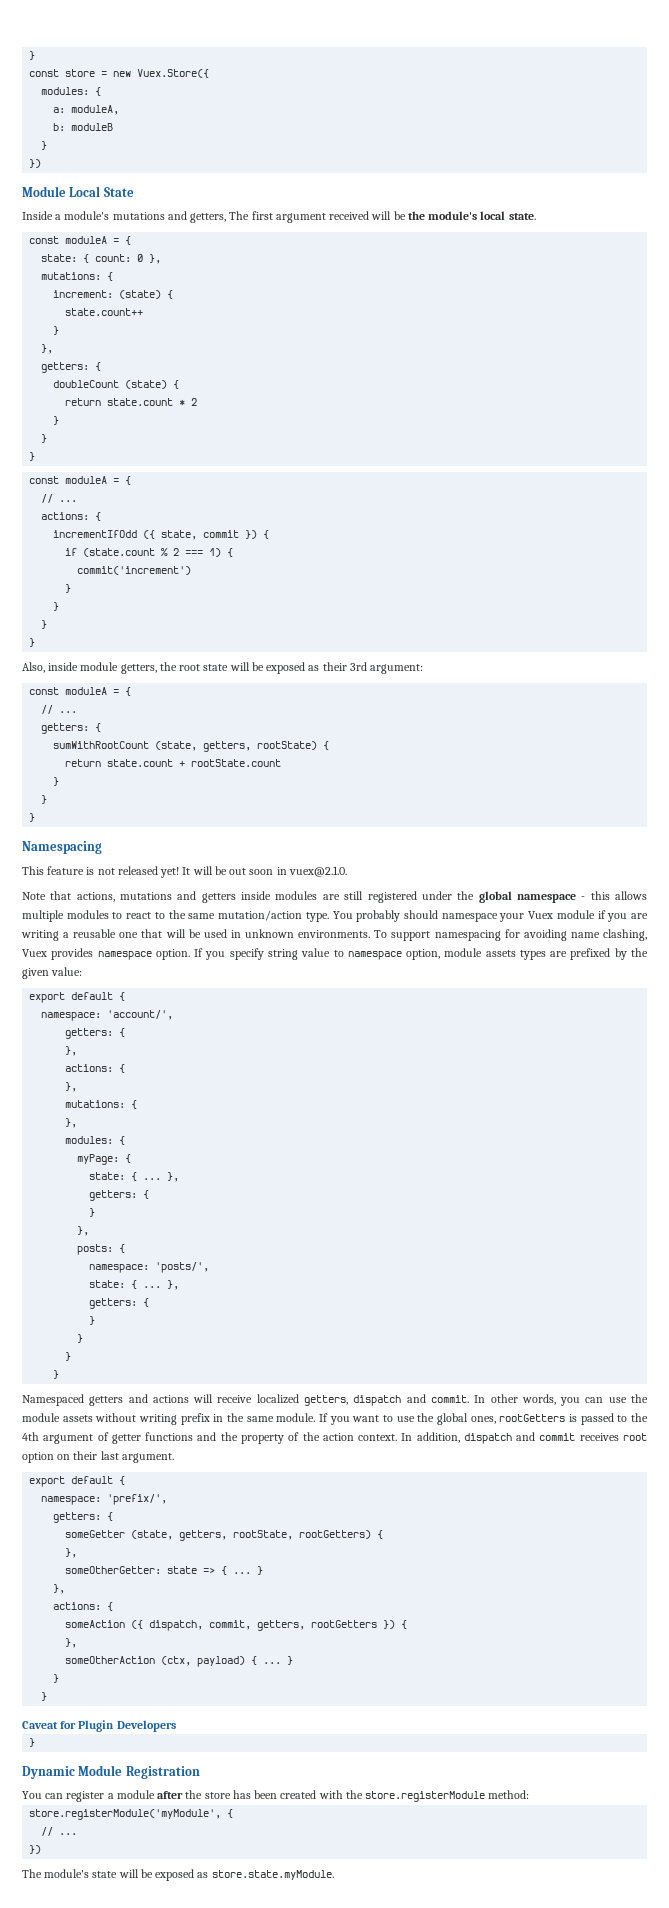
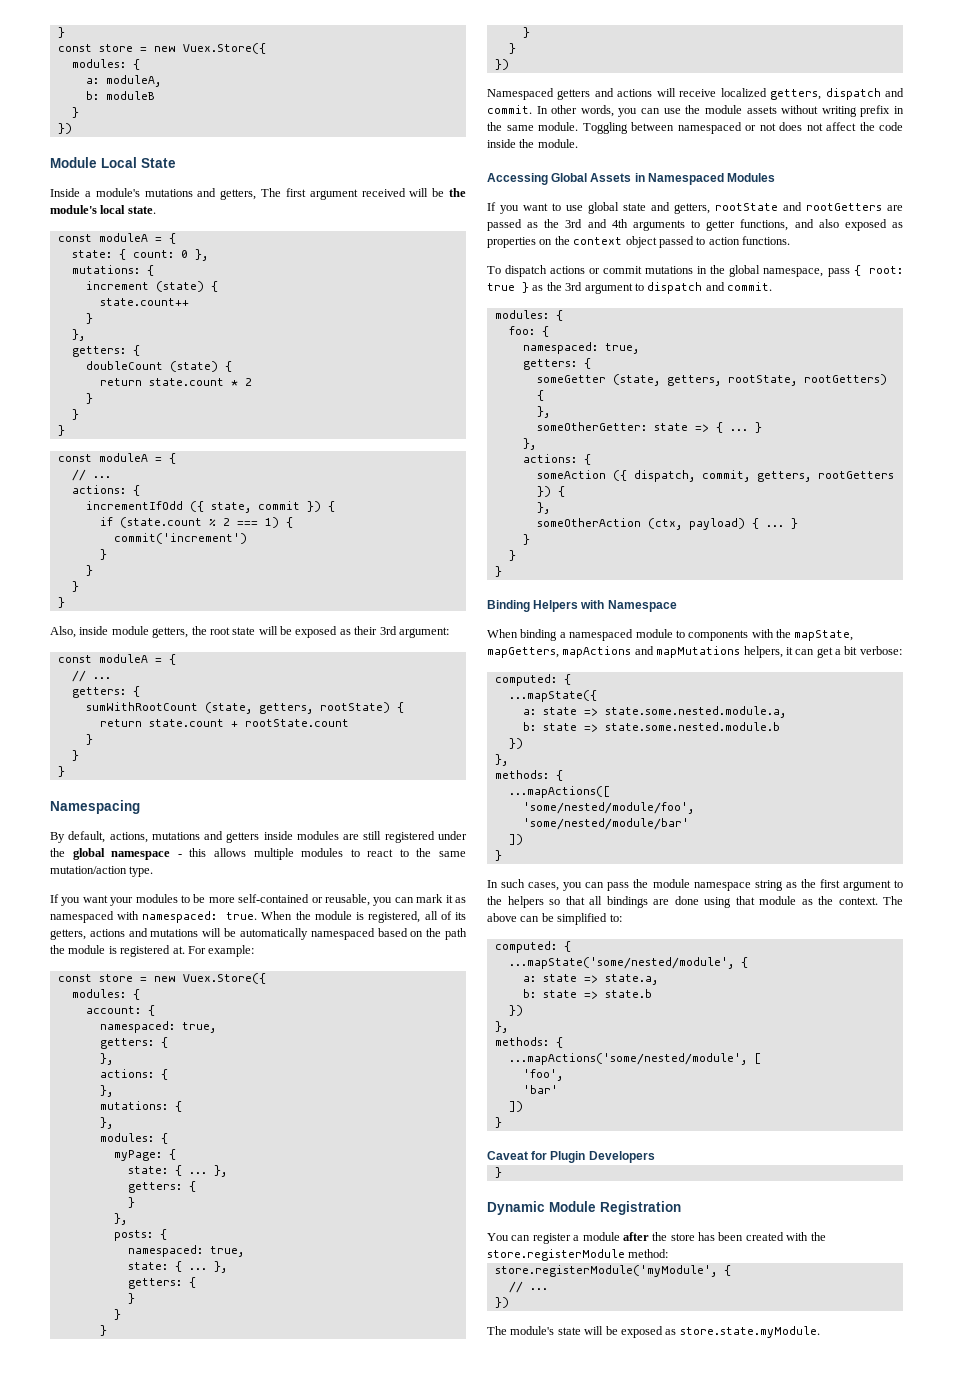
[53,290,114,298] increment: -> [85,281,149,290] increment
[22,866,347,878] [22,891,72,900] This feature is not released yet! It will be out soon in vuex@2.1.0. // Note that -> [50,831,106,843] By default,
[332,910,648,922] [21,929,647,941] [22,948,649,960] [22,967,83,979] [29,992,126,1003] [41,1010,174,1021] You probably should namespace your Vuex module if you are writing a reusable one that will be used in unknown environments. To support namespacing for avoiding name clashing, Vuex provides namespace option. If you specify string value to namespace option, module assets types are prefixed by the given value: // export default { // namespace: 'account/', -> [50,894,466,906] [50,911,466,923] [50,928,467,940] [50,945,255,957] [57,973,266,984] [71,989,140,1000] [85,1005,155,1016] [99,1021,216,1033] // If you want your modules to be more self-contained or reusable, you can mark it as namespaced with namespaced: true. When the module is registered, all of its getters, actions and mutations will be automatically namespaced based on the path the module is registered at. For example: // const store = new Vuex.Store({ // modules: { // account: { // namespaced: true,
[89,1262,210,1273] namespace: 'posts/', -> [127,1245,244,1257] namespaced: true,
(60, 1374) none -> [508,43,516,54] [494,59,509,70] // } // })
(316, 1417) none -> [582,122,903,134] [487,139,578,148] [487,173,776,185] Toggling between namespaced or not does not affect the code inside the module. // Accessing Global Assets in Namespaced Modules //
[417,1413,648,1425] [22,1432,647,1444] [22,1451,174,1463] [29,1476,126,1487] [41,1494,168,1505] the global ones, rootGetters is passed to the 4th argument of getter functions and the property of the action context. In addition, dispatch and commit receives root option on their last argument. // export default { // namespace: 'prefix/', -> [588,202,903,214] [487,219,903,231] [487,236,790,248] [487,265,903,277] [487,282,772,294] [494,310,563,321] [508,326,549,337] [522,342,639,354] global state and getters, rootState and rootGetters are passed as the 3rd and 4th arguments to getter functions, and also exposed as properties on the context object passed to action functions. // To dispatch actions or commit mutations in the global namespace, pass { root: true } as the 3rd argument to dispatch and commit. // modules: { // foo: { // namespaced: true,
(48, 1696) none -> [494,566,502,577] [487,600,677,612] [487,629,854,641] [487,646,902,658] [494,674,571,686] [508,690,597,702] [522,706,786,718] [522,722,780,732] [508,738,523,749] [494,754,508,766] [494,770,563,781] [508,786,610,798] [522,802,694,814] [522,818,689,830] [508,834,523,845] [494,850,502,861] [487,879,903,891] [487,896,903,908] [487,913,622,925] [494,941,571,953] [508,957,748,969] [522,974,658,985] [522,989,652,999] [508,1005,523,1016] [494,1021,508,1033] [494,1037,563,1048] [508,1053,761,1065] [522,1069,563,1081] [522,1085,558,1094] [508,1101,523,1112] [494,1117,502,1128] // } // Binding Helpers with Namespace // When binding a namespaced module to components with the mapState, mapGetters, mapActions and mapMutations helpers, it can get a bit verbose: // computed: { // ...mapState({ // a: state => state.some.nested.module.a, // b: state => state.some.nested.module.b // }) // }, // methods: { // ...mapActions([ // 'some/nested/module/foo', // 'some/nested/module/bar' // ]) // } // In such cases, you can pass the module namespace string as the first argument to the helpers so that all bindings are done using that module as the context. The above can be simplified to: // computed: { // ...mapState('some/nested/module', { // a: state => state.a, // b: state => state.b // }) // }, // methods: { // ...mapActions('some/nested/module', [ // 'foo', // 'bar' // ]) // }

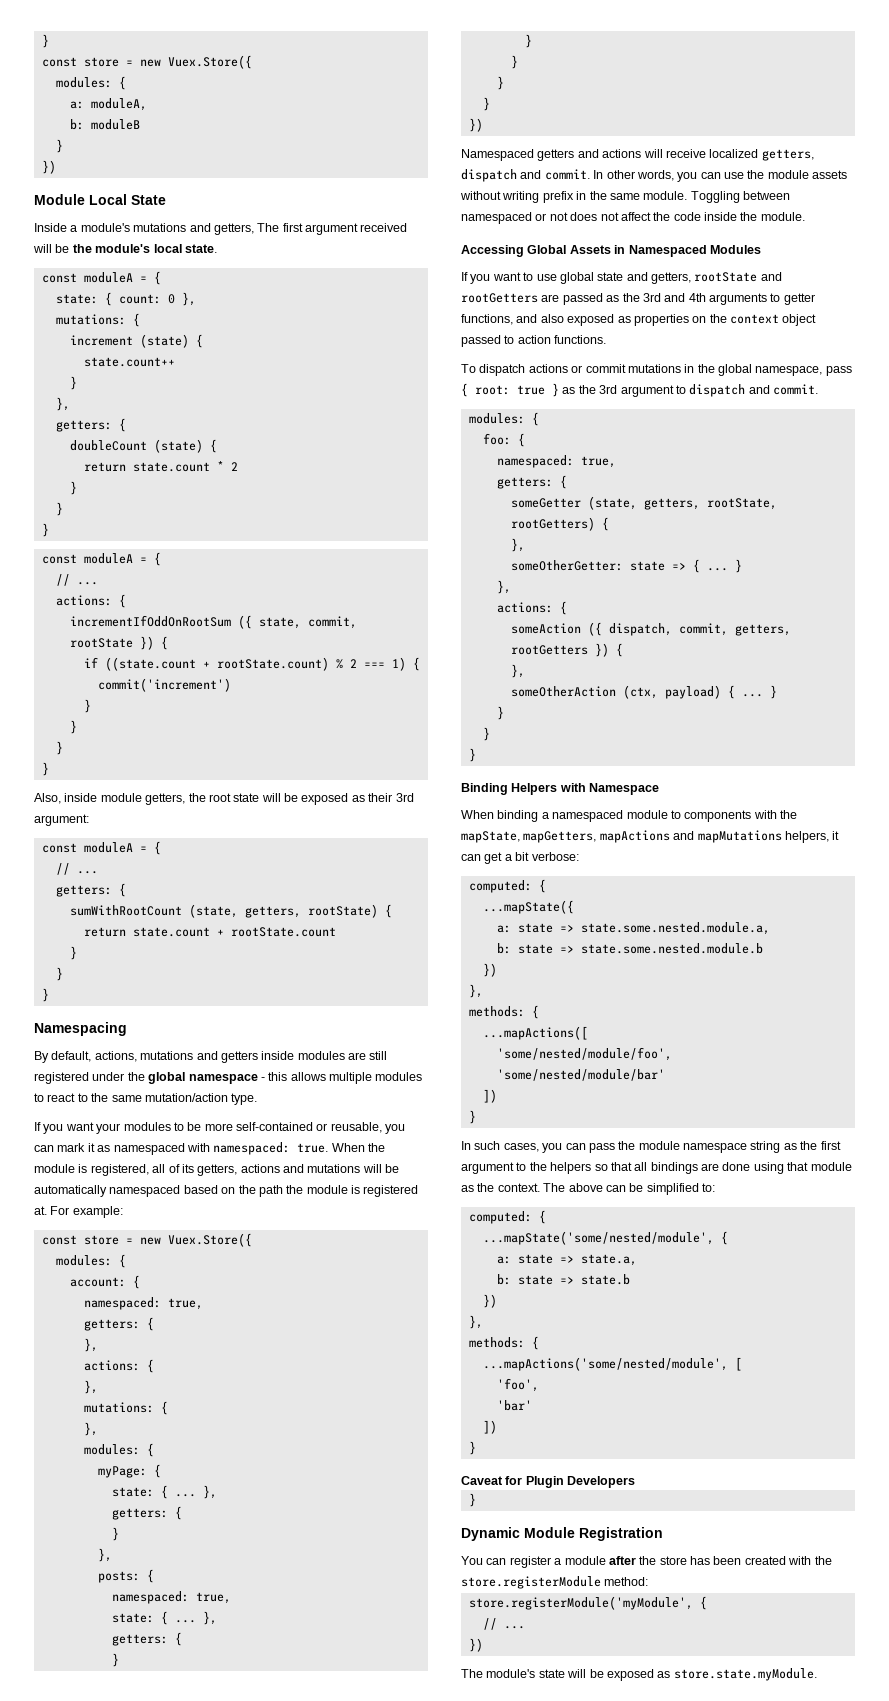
[85,501,183,510] incrementIfOdd -> [69,615,231,627] incrementIfOddOnRootSum
[257,501,300,510] commit -> [307,616,357,629] [69,638,133,648] commit, rootState
[119,517,202,528] (state.count -> [104,657,329,671] ((state.count + rootState.count)

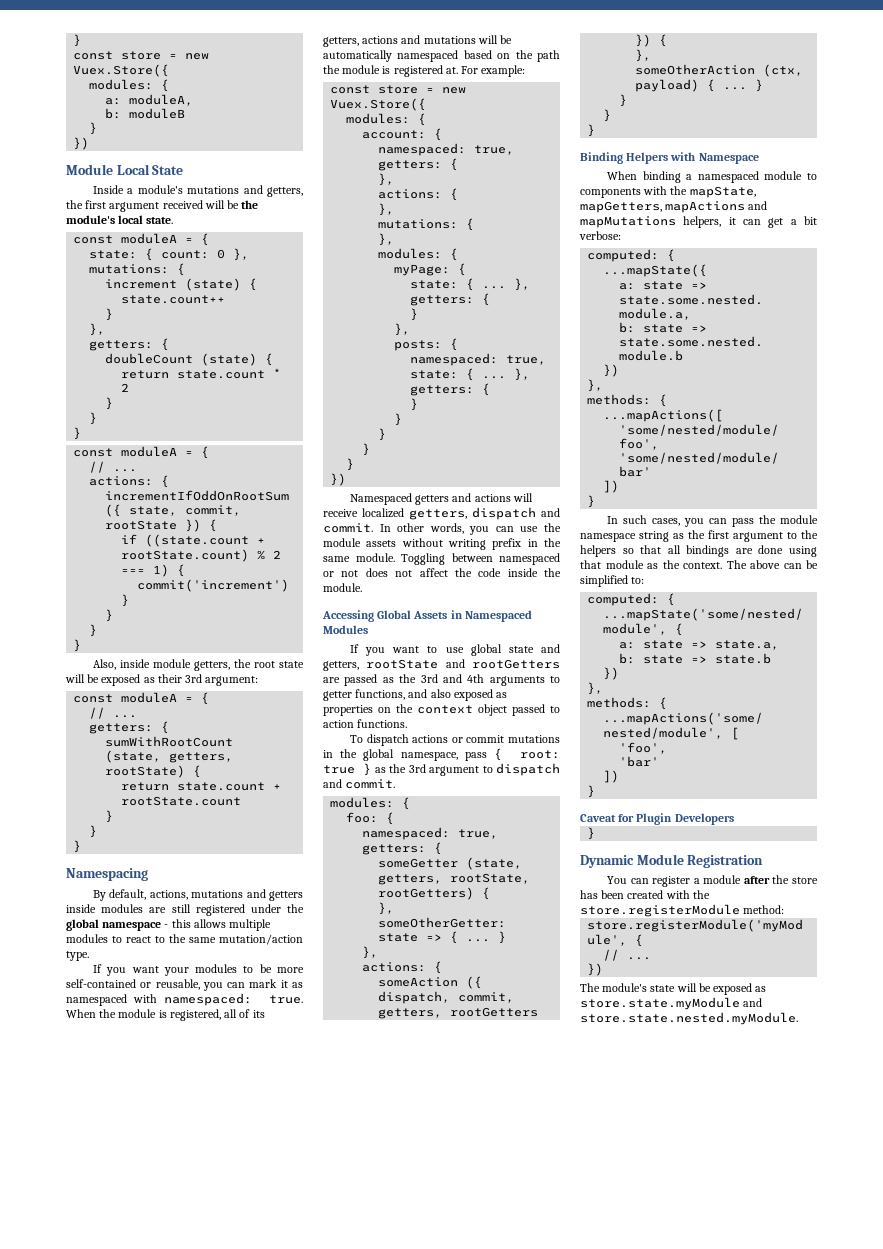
[257,223,280,232] The -> [66,200,83,209] the
[673,1668,817,1681] store.state.myModule. -> [580,997,763,1010] [580,1012,798,1025] store.state.myModule and store.state.nested.myModule.

